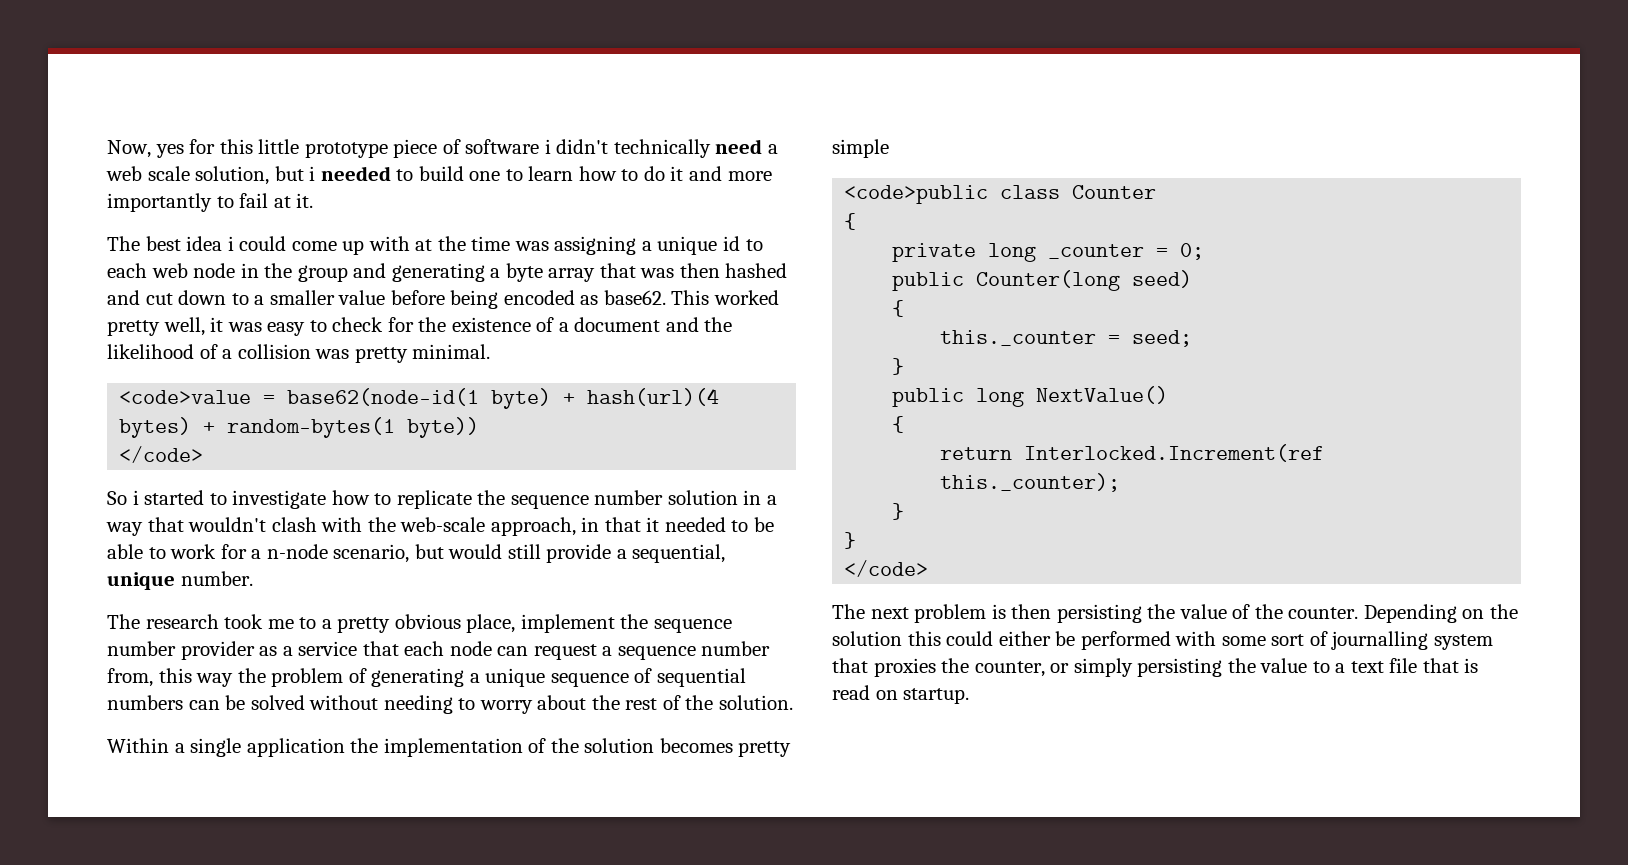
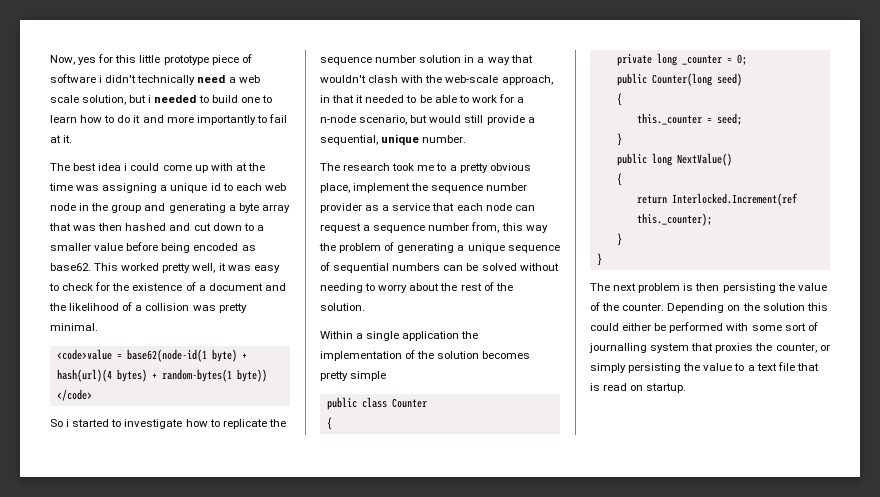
[844,185,989,204] <code>public -> [326,397,357,410] public
[844,560,929,577] // </code> -> (602, 259) none

